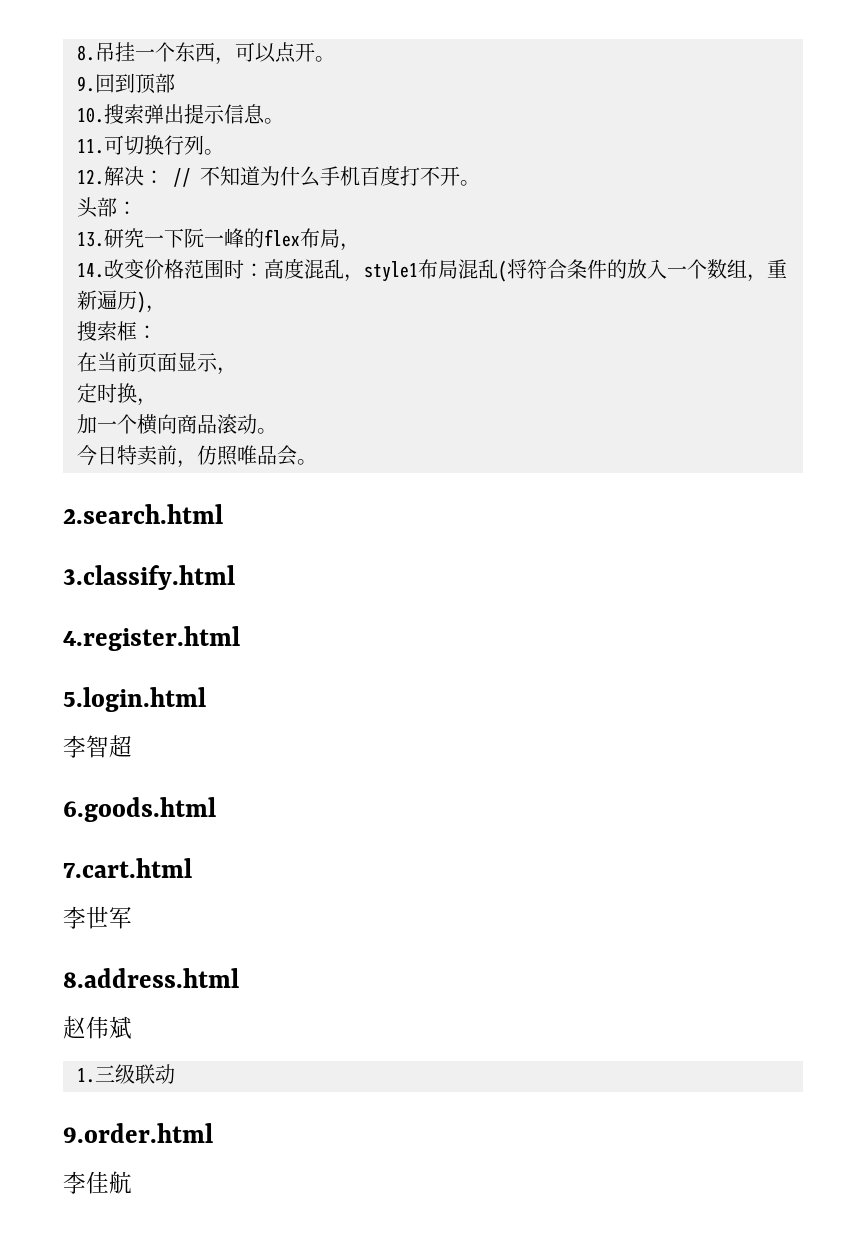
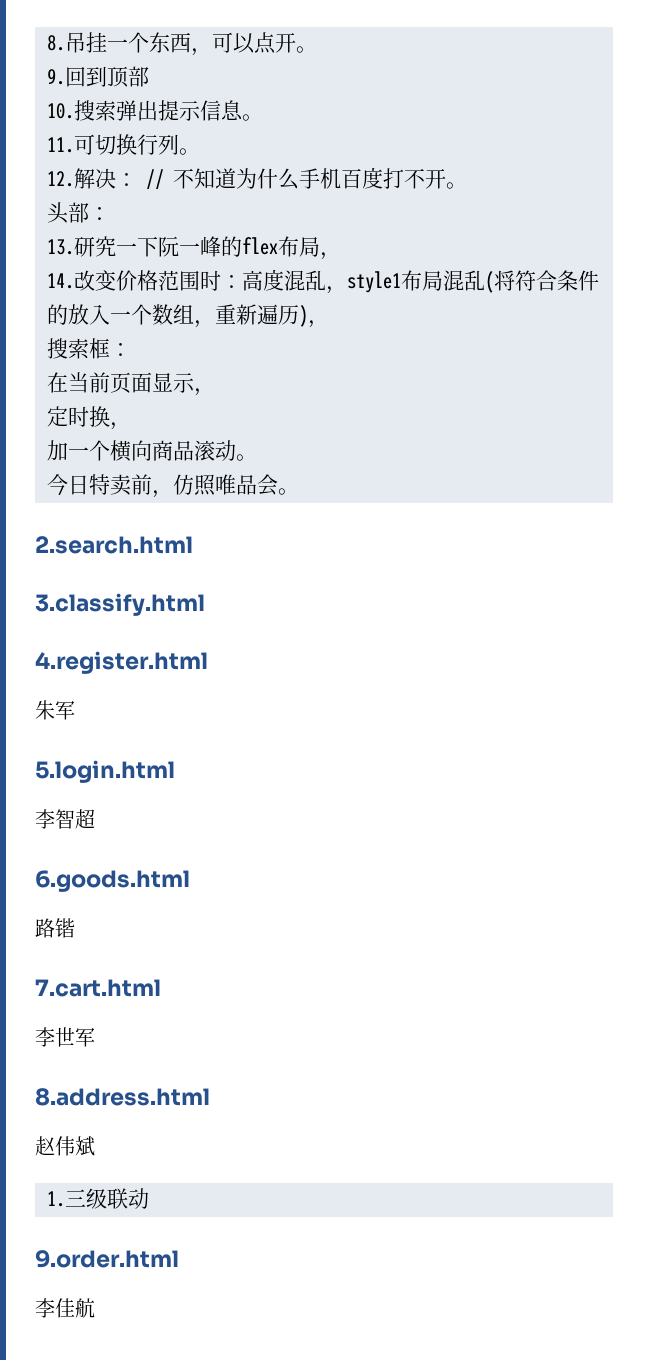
(240, 638) none -> [35,700,75,720] // 朱军
(216, 809) none -> [35,918,75,938] // 路锴

